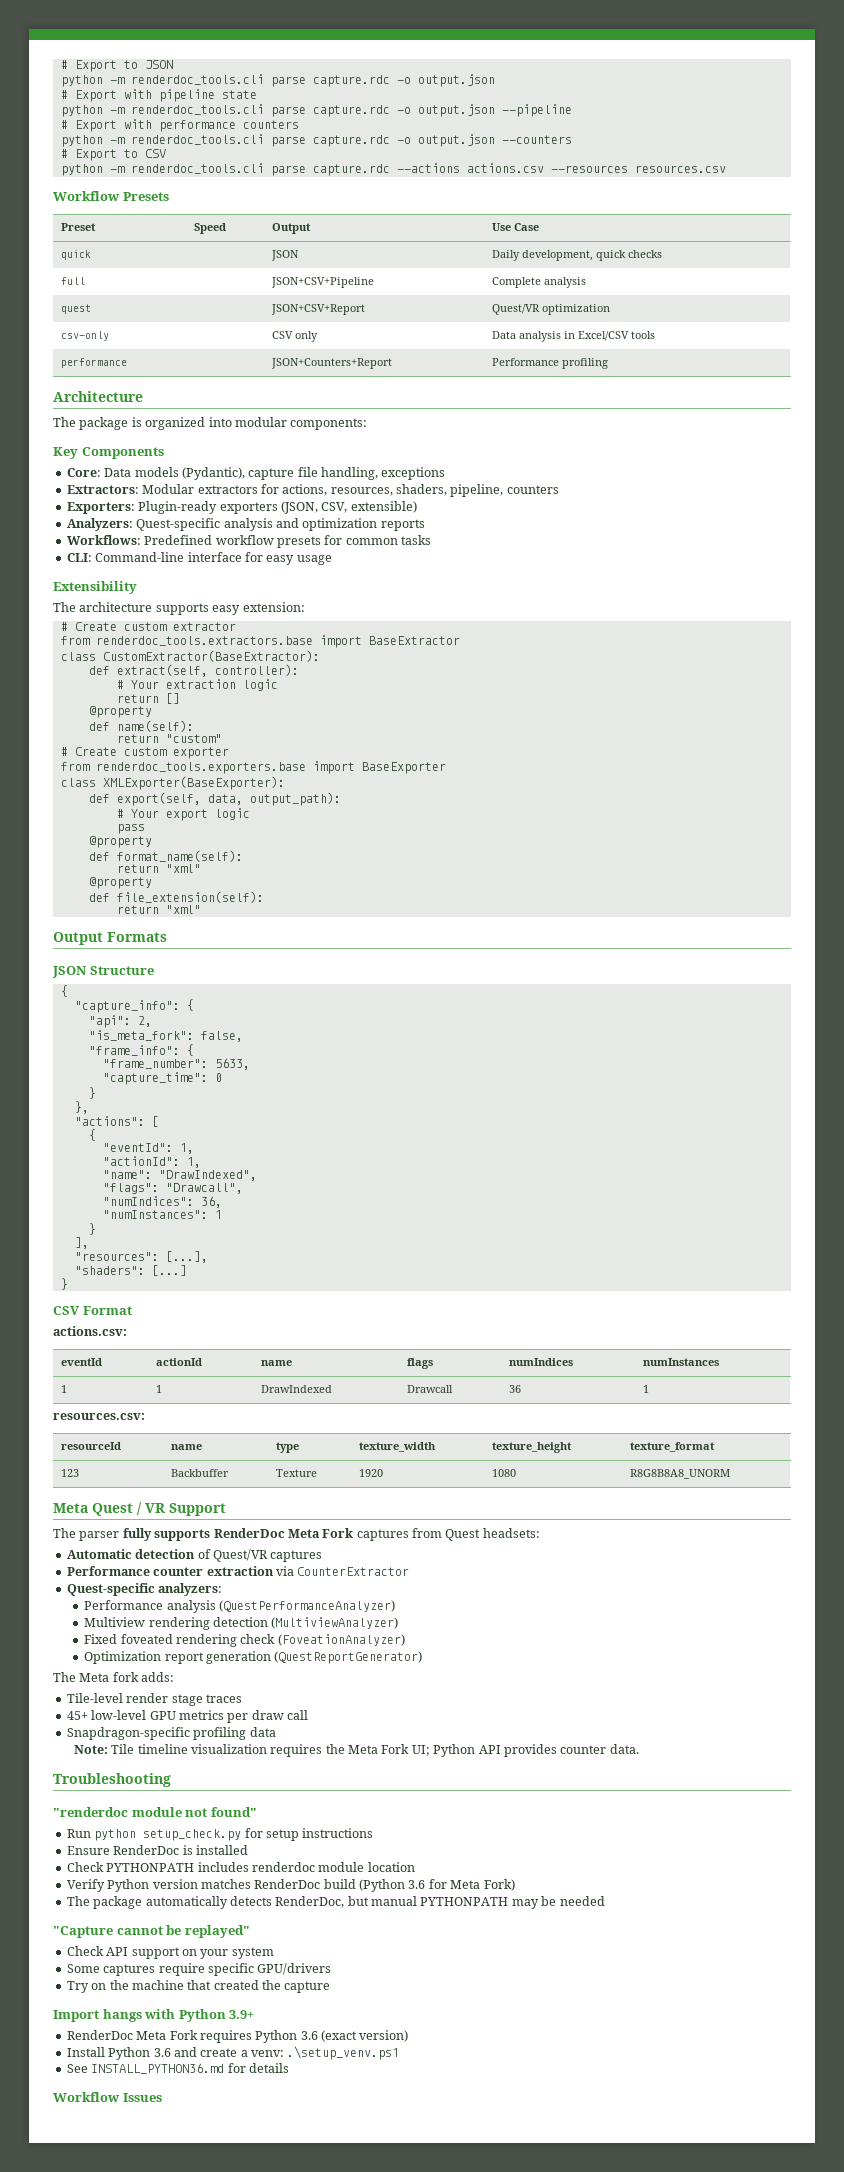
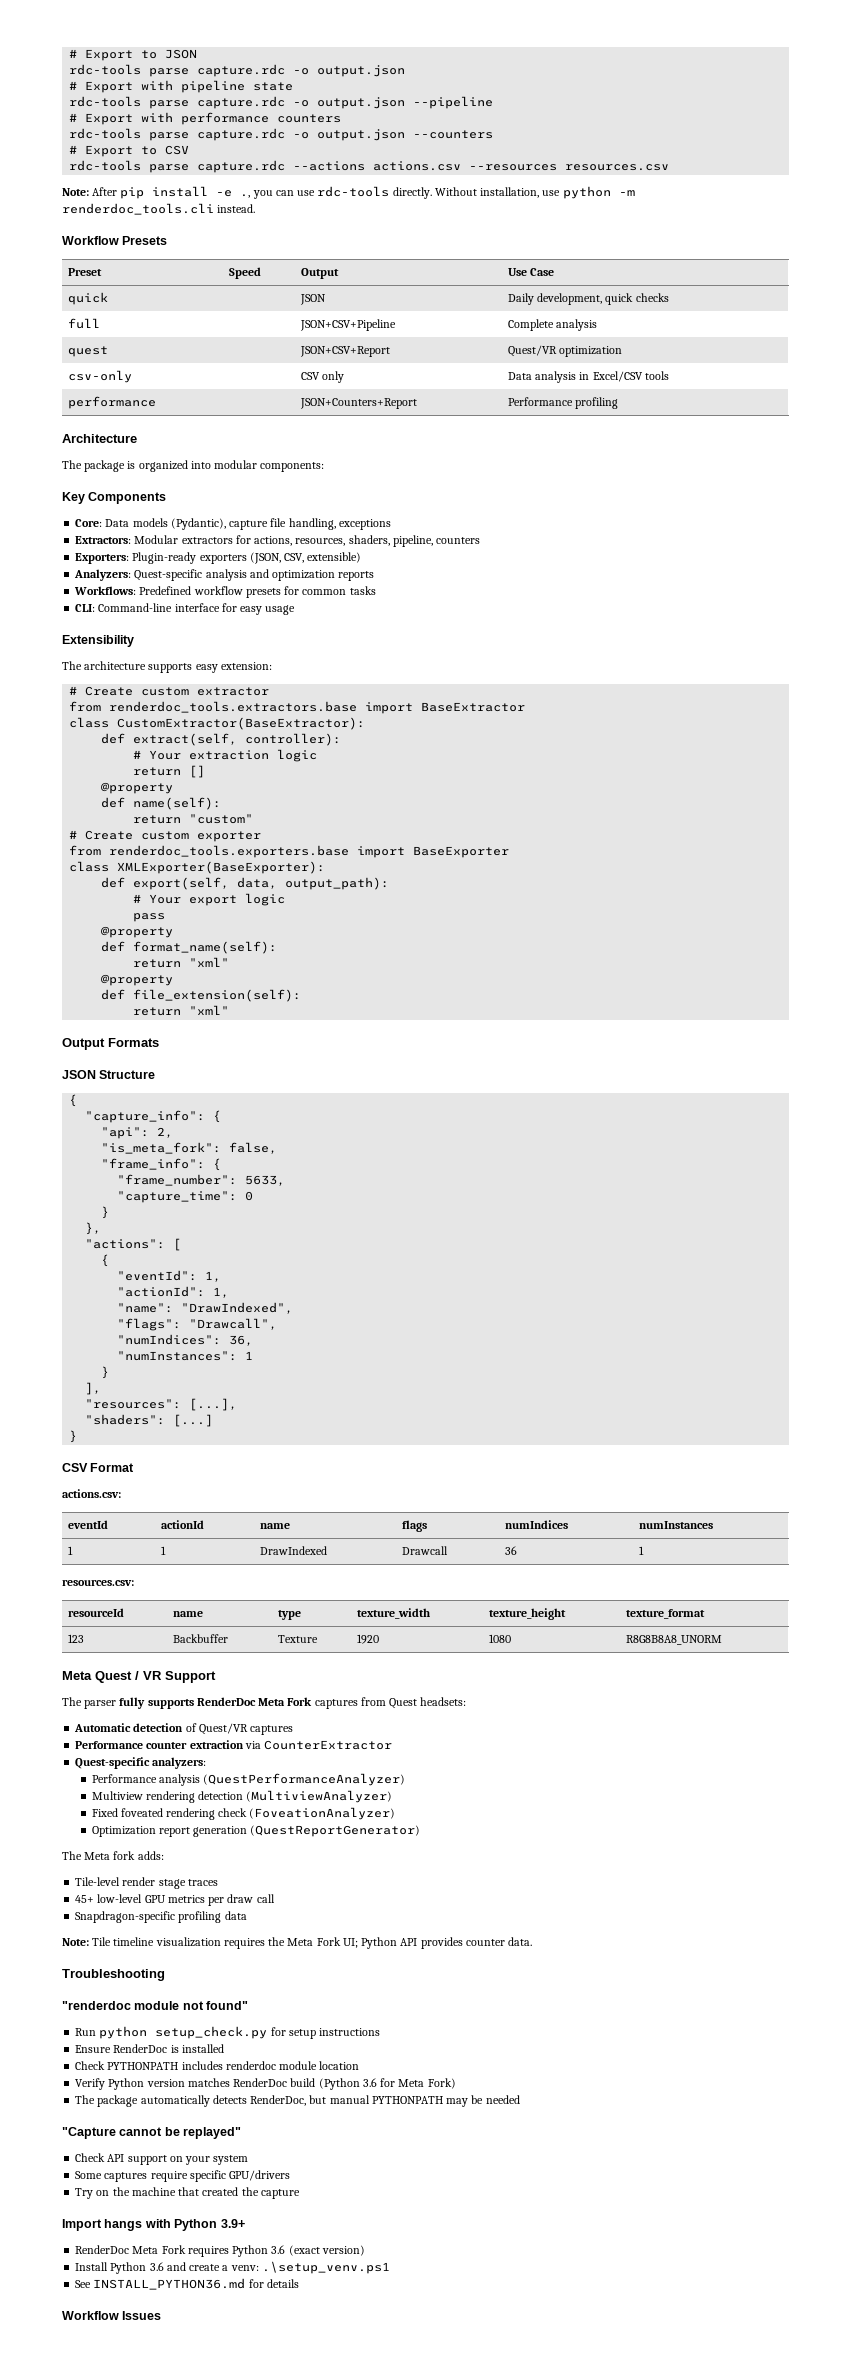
[60,74,264,87] python -m renderdoc_tools.cli -> [69,64,142,75] rdc-tools
[60,104,264,117] python -m renderdoc_tools.cli -> [69,96,142,107] rdc-tools
[60,134,264,147] python -m renderdoc_tools.cli -> [69,128,142,139] rdc-tools
[60,163,264,176] python -m renderdoc_tools.cli -> [69,160,142,171] rdc-tools
(726, 169) none -> [62,186,635,199] [62,203,256,215] // Note: After pip install -e ., you can use rdc-tools directly. Without installation, use python -m renderdoc_tools.cli instead.

